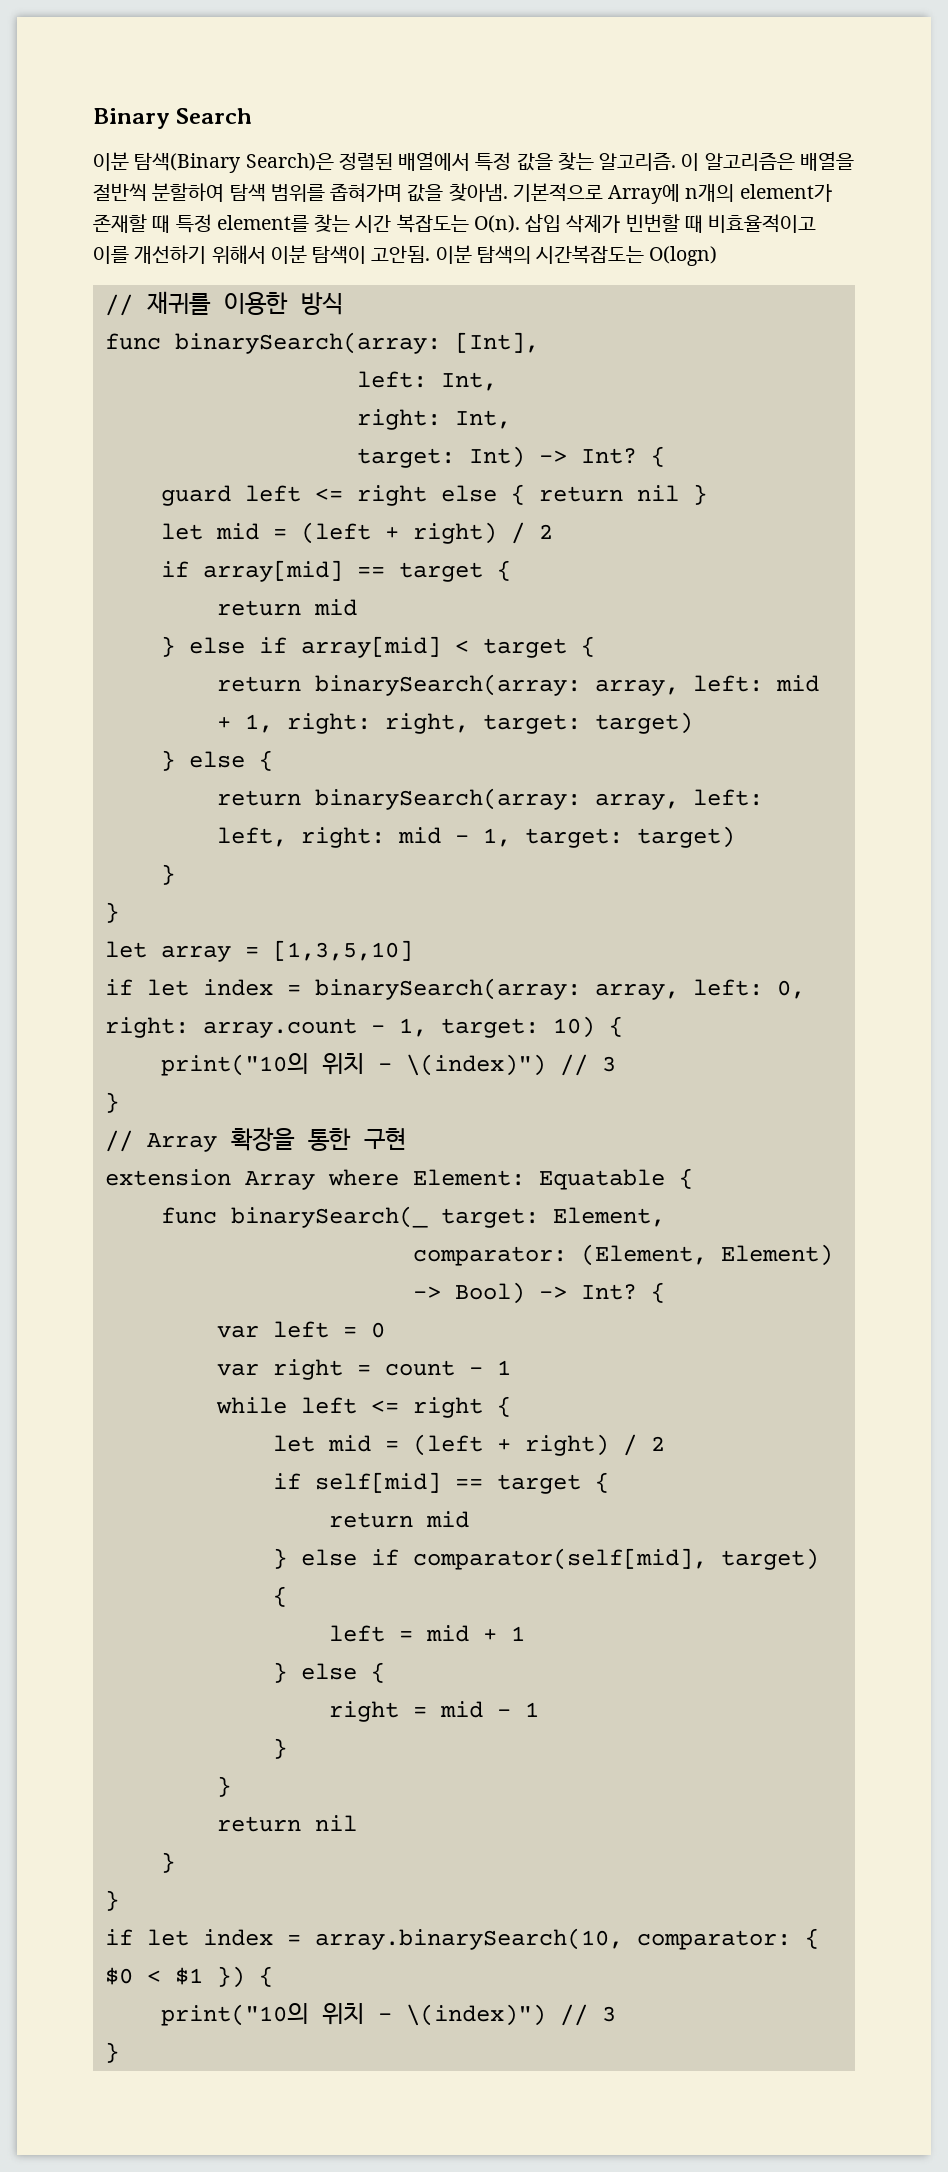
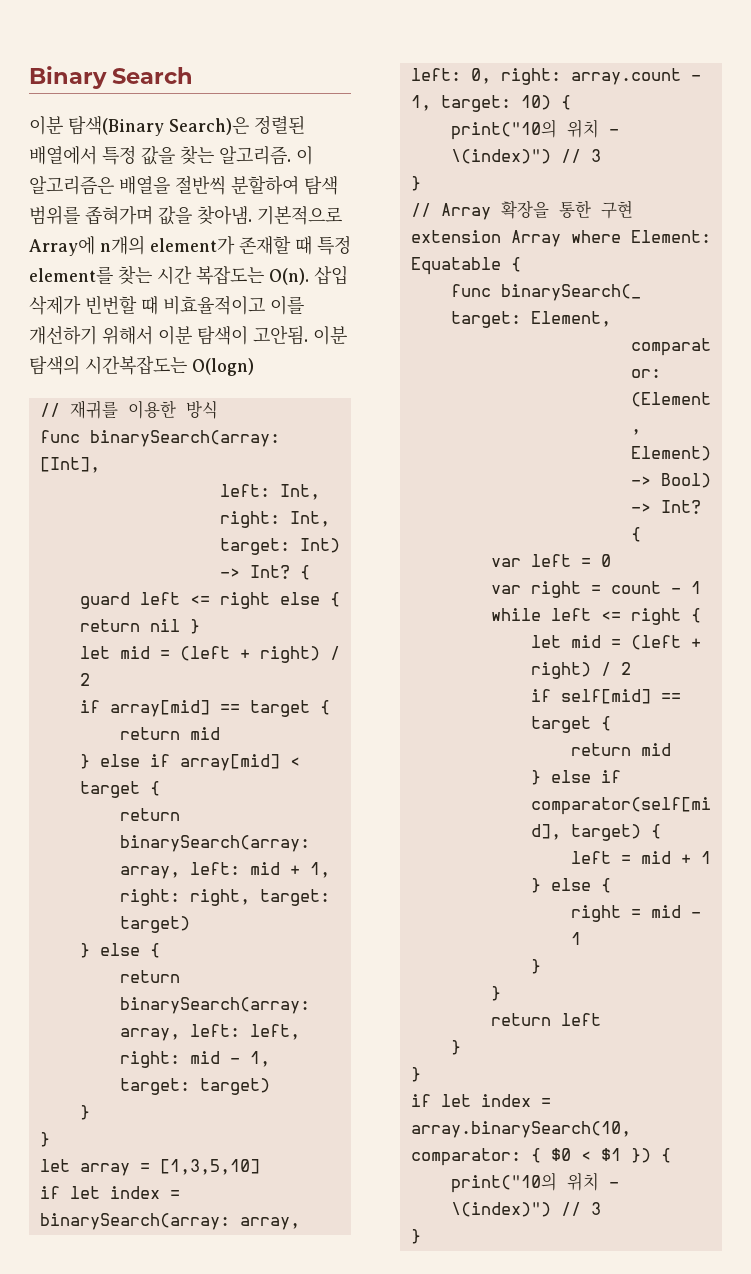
[314,1815,357,1831] nil -> [560,1013,601,1026] left

